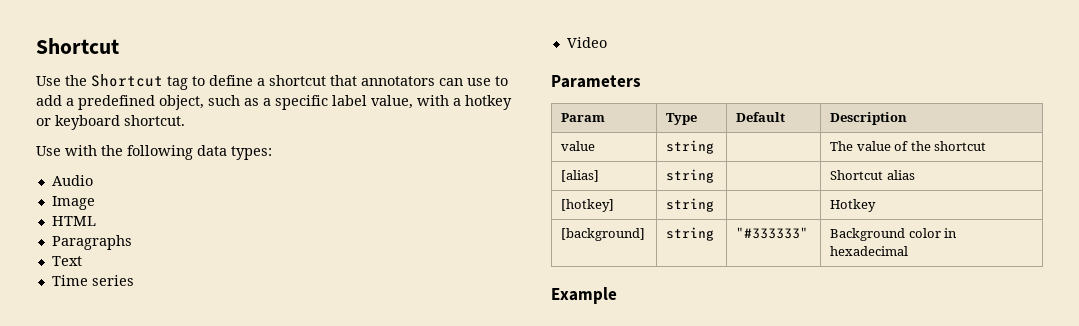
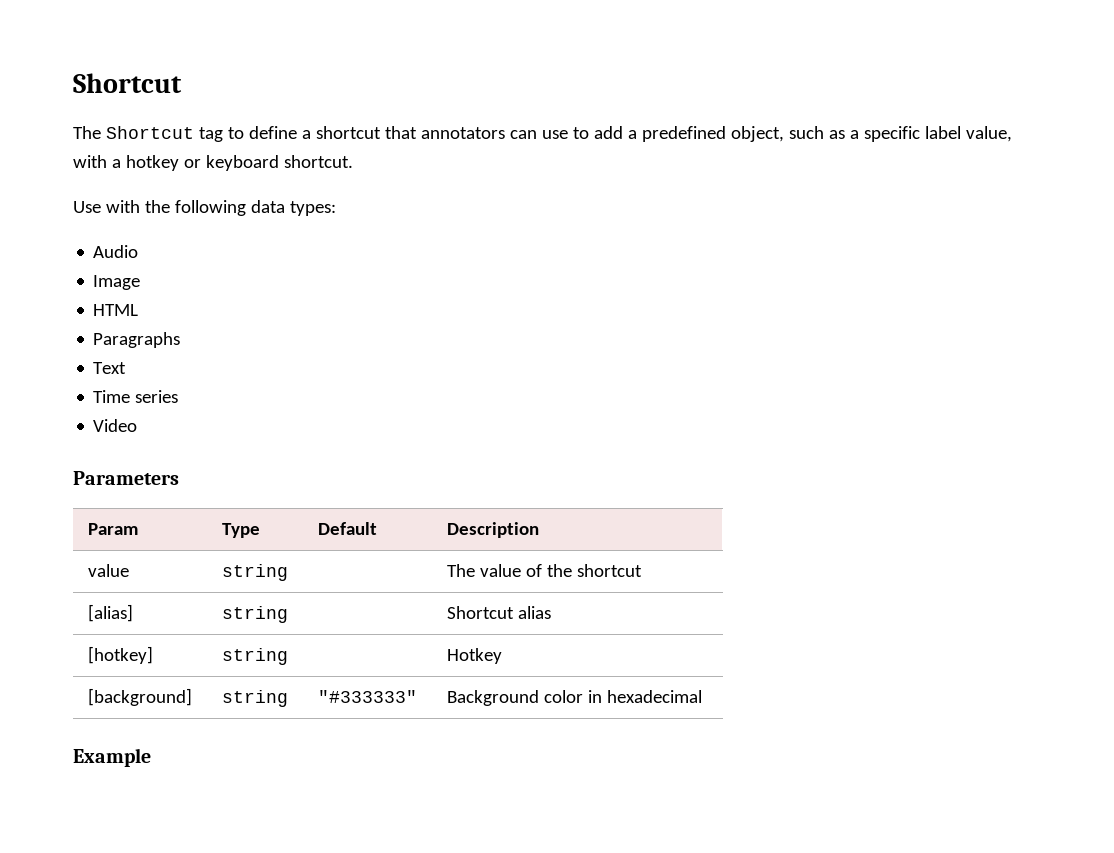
[36,75,87,86] Use the -> [73,126,101,139] The

